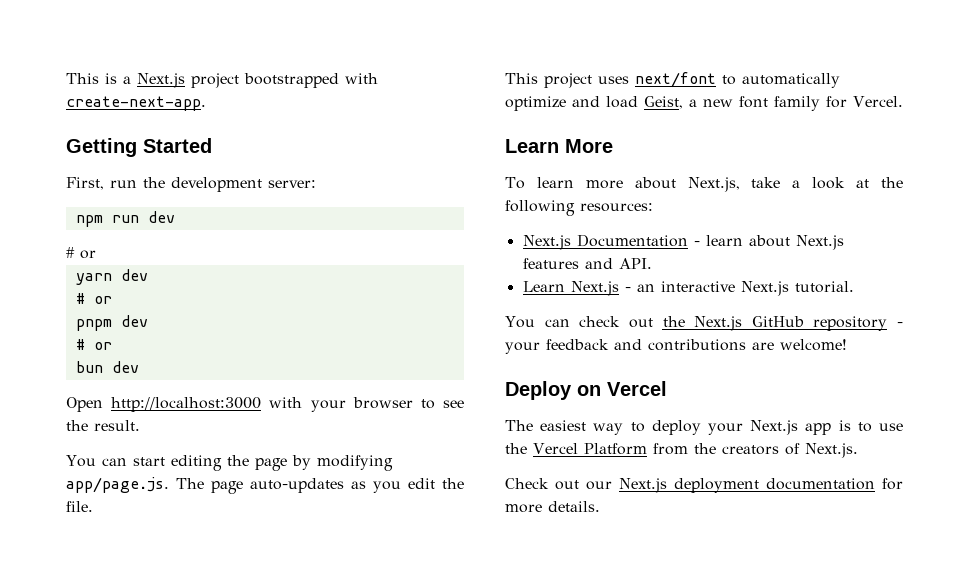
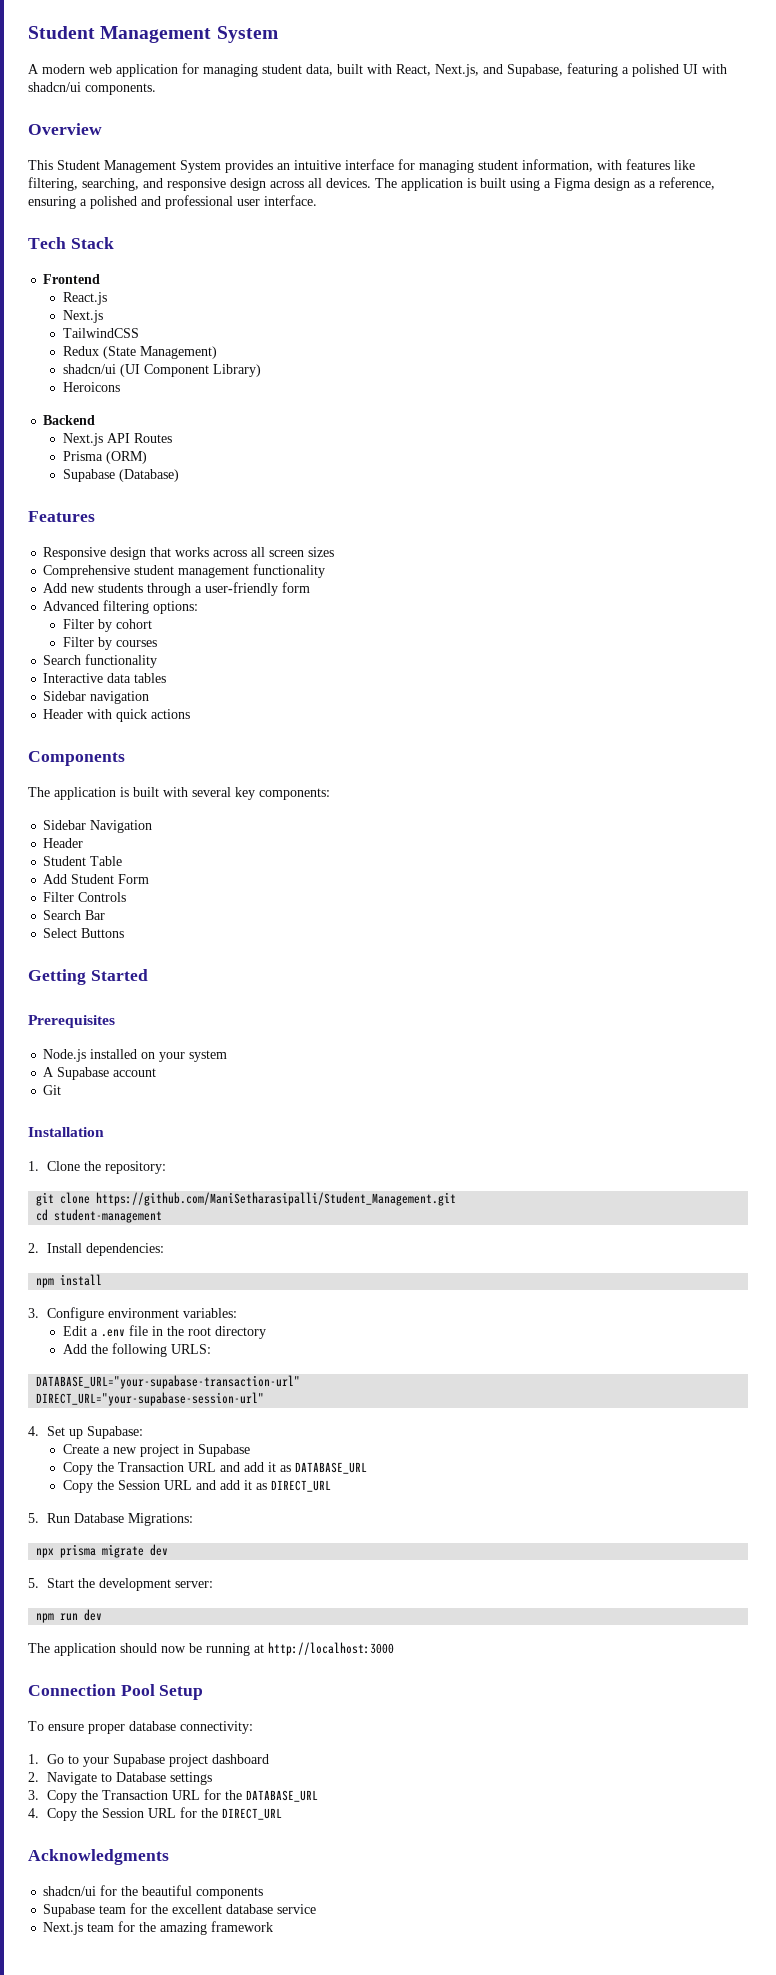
[66,73,378,88] [66,96,206,111] [66,138,212,157] [66,177,137,190] This is a Next.js project bootstrapped with create-next-app. // Getting Started // First, run -> [28,26,278,43] [28,63,727,77] [28,82,156,95] [28,123,102,135] [28,159,695,173] [28,177,715,191] [28,195,317,209] [28,237,114,249] [43,274,101,284] [62,292,107,305] [62,310,103,323] [62,328,139,338] [62,346,217,359] [62,364,261,377] [62,382,120,392] [43,415,96,425] [62,433,172,446] [62,451,147,464] [62,469,179,482] [28,511,95,522] [43,547,335,560] [43,564,326,578] [43,582,311,596] [43,600,199,614] [62,619,152,632] [62,637,157,650] [43,654,158,668] [43,673,167,683] [43,691,150,704] [43,709,191,722] [28,751,125,766] [28,787,330,800] [43,820,153,833] [43,838,84,848] [43,856,123,866] [43,874,150,884] [43,892,127,902] [43,910,106,920] [43,928,125,938] [28,969,148,985] [28,1015,115,1028] [43,1049,228,1062] [43,1067,157,1080] [43,1085,62,1095] [28,1127,104,1137] [28,1161,167,1174] [36,1192,457,1206] [36,1209,163,1223] [28,1243,165,1256] [36,1274,103,1288] [28,1307,238,1321] [62,1325,266,1339] [62,1343,211,1357] [36,1375,301,1389] [36,1392,265,1406] [28,1426,144,1439] [62,1444,250,1457] [62,1462,367,1475] [62,1480,331,1493] [28,1513,194,1526] [36,1544,169,1558] [28,1578,75,1588] Student Management System // A modern web application for managing student data, built with React, Next.js, and Supabase, featuring a polished UI with shadcn/ui components. // Overview // This Student Management System provides an intuitive interface for managing student information, with features like filtering, searching, and responsive design across all devices. The application is built using a Figma design as a reference, ensuring a polished and professional user interface. // Tech Stack // Frontend // React.js // Next.js // TailwindCSS // Redux (State Management) // shadcn/ui (UI Component Library) // Heroicons // Backend // Next.js API Routes // Prisma (ORM) // Supabase (Database) // Features // Responsive design that works across all screen sizes // Comprehensive student management functionality // Add new students through a user-friendly form // Advanced filtering options: // Filter by cohort // Filter by courses // Search functionality // Interactive data tables // Sidebar navigation // Header with quick actions // Components // The application is built with several key components: // Sidebar Navigation // Header // Student Table // Add Student Form // Filter Controls // Search Bar // Select Buttons // Getting Started // Prerequisites // Node.js installed on your system // A Supabase account // Git // Installation // 1. Clone the repository: // git clone https://github.com/ManiSetharasipalli/Student_Management.git // cd student-management // 2. Install dependencies: // npm install // 3. Configure environment variables: // Edit a .env file in the root directory // Add the following URLS: // DATABASE_URL="your-supabase-transaction-url" // DIRECT_URL="your-supabase-session-url" // 4. Set up Supabase: // Create a new project in Supabase // Copy the Transaction URL and add it as DATABASE_URL // Copy the Session URL and add it as DIRECT_URL // 5. Run Database Migrations: // npx prisma migrate dev // 5. Start
[66,247,96,259] [75,269,148,285] [75,293,112,304] [75,315,148,331] [75,339,112,350] [75,361,139,373] [66,397,465,412] [66,420,140,431] [66,455,393,471] [66,477,464,494] [66,501,93,512] [505,72,840,88] [505,96,903,111] [505,139,613,153] [505,177,903,192] [505,200,653,216] [522,234,844,250] [522,258,652,269] [522,281,854,296] [505,316,903,331] [505,339,847,354] [505,381,667,400] [505,420,903,435] [505,443,858,458] [505,478,903,493] [505,501,600,513] # or // yarn dev // # or // pnpm dev // # or // bun dev // Open http://localhost:3000 with your browser to see the result. // You can start editing the page by modifying app/page.js. The page auto-updates as you edit the file. // This project uses next/font to automatically optimize and load Geist, a new font family for Vercel. // Learn More // To learn more about Next.js, take a look at the following resources: // Next.js Documentation - learn about Next.js features and API. // Learn Next.js - an interactive Next.js tutorial. // You can check out the Next.js GitHub repository - your feedback and contributions are welcome! // Deploy on Vercel // The easiest way to deploy your Next.js app is to use the Vercel Platform from the creators of Next.js. // Check out our Next.js deployment documentation for more details. -> [28,1642,394,1656] [28,1684,204,1700] [28,1721,253,1734] [28,1754,270,1767] [28,1772,213,1785] [28,1789,319,1803] [28,1807,283,1821] [28,1849,169,1865] [43,1885,264,1899] [43,1903,317,1917] [43,1921,274,1935] The application should now be running at http://localhost:3000 // Connection Pool Setup // To ensure proper database connectivity: // 1. Go to your Supabase project dashboard // 2. Navigate to Database settings // 3. Copy the Transaction URL for the DATABASE_URL // 4. Copy the Session URL for the DIRECT_URL // Acknowledgments // shadcn/ui for the beautiful components // Supabase team for the excellent database service // Next.js team for the amazing framework

